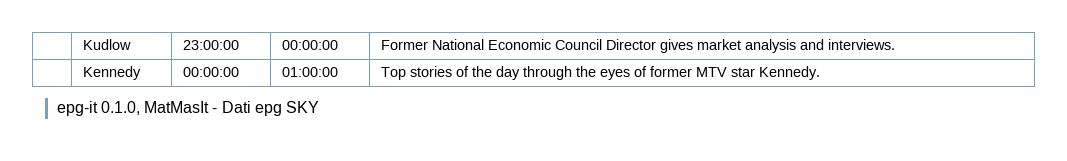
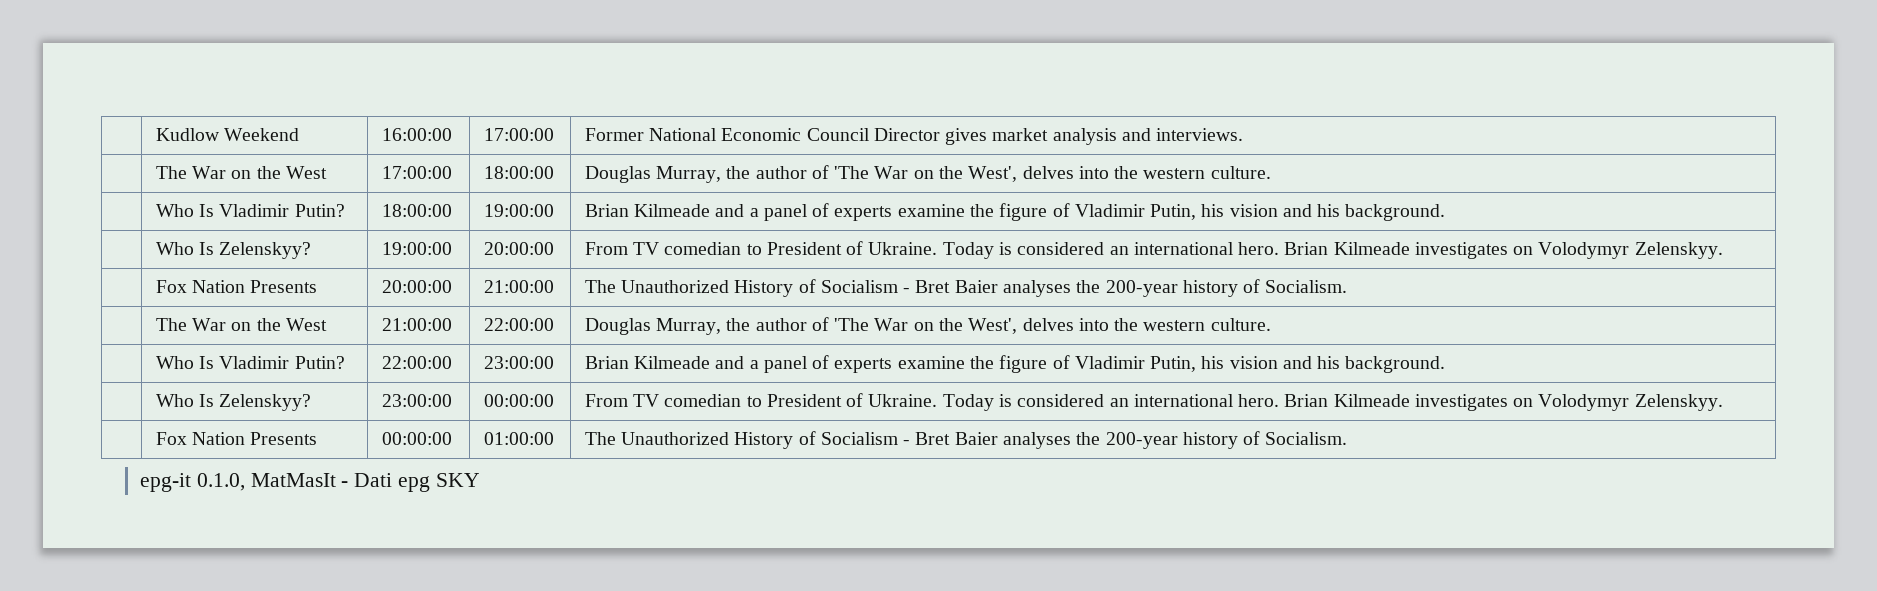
[183,40,240,50] [282,40,339,50] | 23:00:00 | 00:00:00 -> [224,128,300,141] [381,128,452,141] [483,128,554,141] Weekend | 16:00:00 | 17:00:00
[83,66,142,80] [183,67,240,77] [282,67,339,77] [381,66,821,80] Kennedy | 00:00:00 | 01:00:00 | Top stories of the day through the eyes of former MTV star Kennedy. -> [155,166,327,179] [381,166,452,179] [483,166,554,179] [584,165,1271,183] [155,204,345,217] [381,204,452,217] [483,204,554,217] [584,203,1446,221] [155,242,312,259] [381,242,452,255] [483,242,554,255] [584,241,1723,259] [155,280,318,293] [381,280,452,293] [483,280,554,293] [584,279,1348,297] [155,318,327,331] [381,318,452,331] [483,318,554,331] [584,317,1271,335] [155,356,345,369] [381,356,452,369] [483,356,554,369] [584,355,1446,373] [155,394,312,411] [381,394,452,407] [483,394,554,407] [584,393,1723,411] [155,432,318,445] [381,432,452,445] [483,432,554,445] [584,431,1348,449] The War on the West | 17:00:00 | 18:00:00 | Douglas Murray, the author of 'The War on the West', delves into the western culture. // | Who Is Vladimir Putin? | 18:00:00 | 19:00:00 | Brian Kilmeade and a panel of experts examine the figure of Vladimir Putin, his vision and his background. // | Who Is Zelenskyy? | 19:00:00 | 20:00:00 | From TV comedian to President of Ukraine. Today is considered an international hero. Brian Kilmeade investigates on Volodymyr Zelenskyy. // | Fox Nation Presents | 20:00:00 | 21:00:00 | The Unauthorized History of Socialism - Bret Baier analyses the 200-year history of Socialism. // | The War on the West | 21:00:00 | 22:00:00 | Douglas Murray, the author of 'The War on the West', delves into the western culture. // | Who Is Vladimir Putin? | 22:00:00 | 23:00:00 | Brian Kilmeade and a panel of experts examine the figure of Vladimir Putin, his vision and his background. // | Who Is Zelenskyy? | 23:00:00 | 00:00:00 | From TV comedian to President of Ukraine. Today is considered an international hero. Brian Kilmeade investigates on Volodymyr Zelenskyy. // | Fox Nation Presents | 00:00:00 | 01:00:00 | The Unauthorized History of Socialism - Bret Baier analyses the 200-year history of Socialism.

